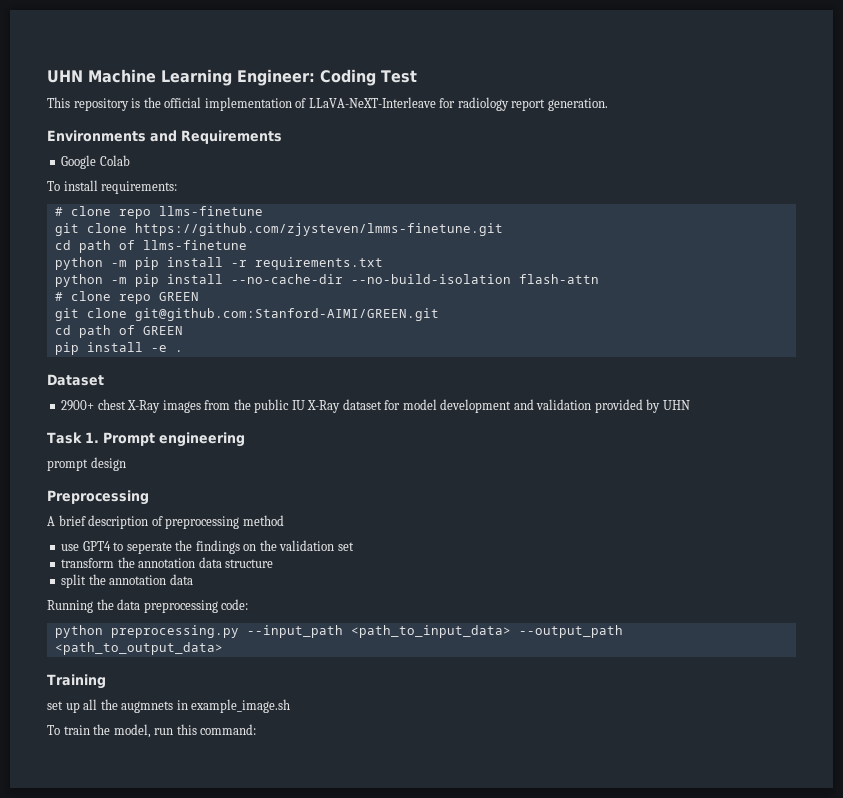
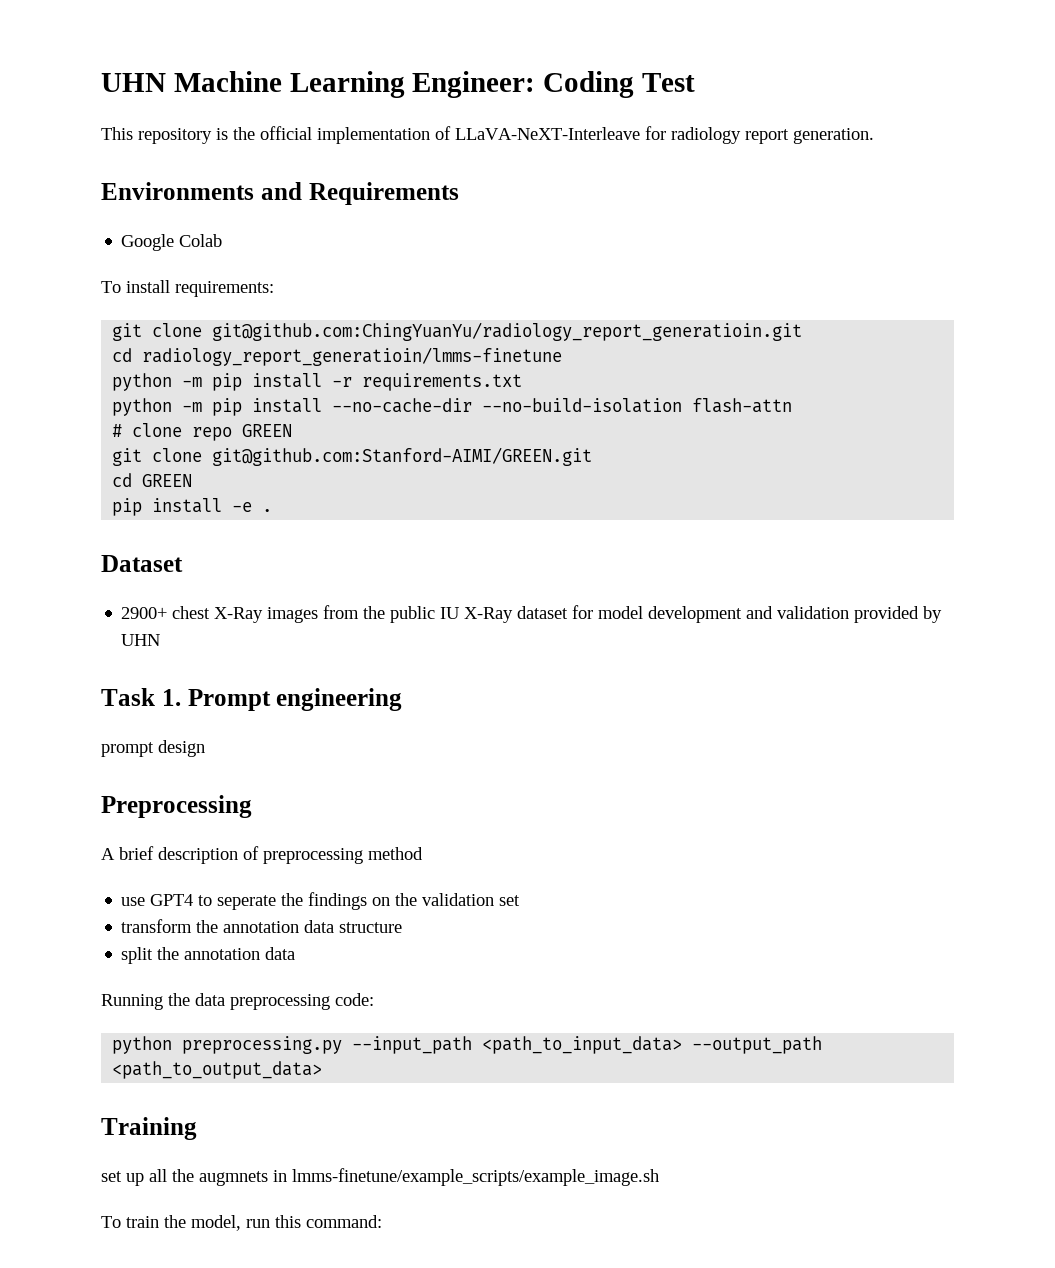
[54,206,263,219] [54,223,503,236] [54,240,247,253] // # clone repo llms-finetune // git clone https://github.com/zjysteven/lmms-finetune.git // cd path of llms-finetune -> [112,322,803,341] [112,347,563,366] // git clone git@github.com:ChingYuanYu/radiology_report_generatioin.git // cd radiology_report_generatioin/lmms-finetune
[78,325,135,338] path of -> (133, 480) none
[191,699,291,713] example_image.sh -> [292,1168,659,1186] lmms-finetune/example_scripts/example_image.sh

